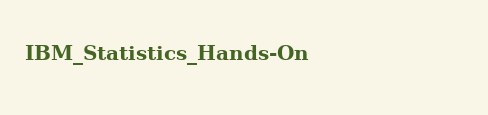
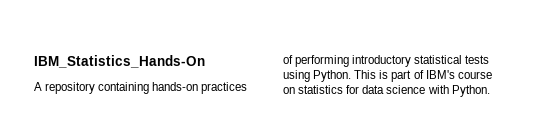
(309, 55) none -> [34,82,248,94] [283,55,490,67] [283,70,492,82] [283,85,490,97] // A repository containing hands-on practices of performing introductory statistical tests using Python. This is part of IBM's course on statistics for data science with Python.

